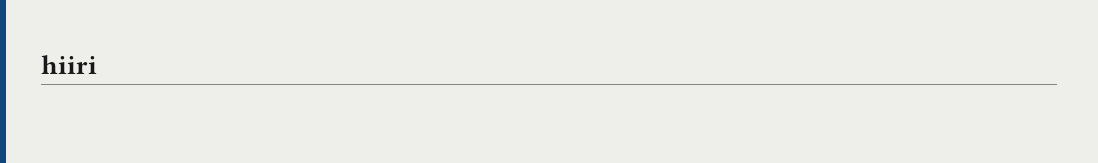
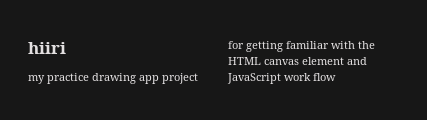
(97, 64) none -> [28,73,198,84] [228,41,375,52] [228,57,367,65] [227,73,336,84] // my practice drawing app project for getting familiar with the HTML canvas element and JavaScript work flow

